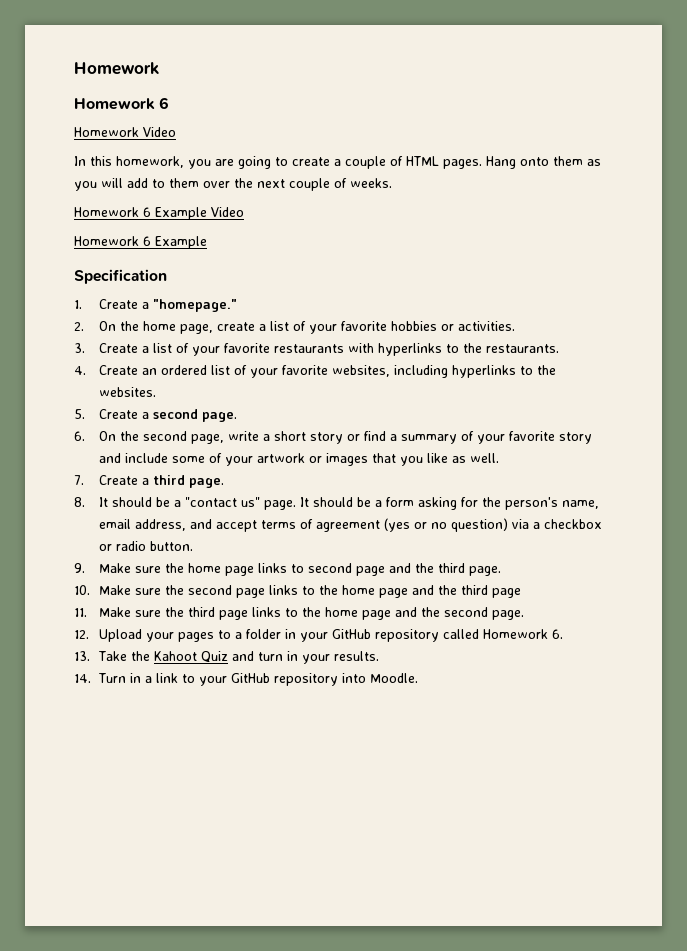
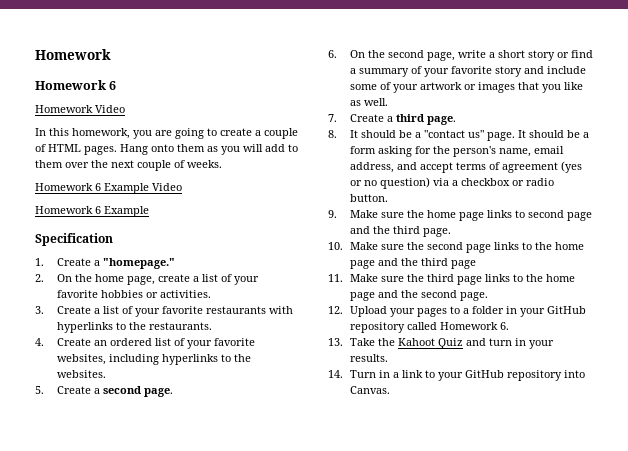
[369,673,418,683] Moodle. -> [349,386,390,394] Canvas.

